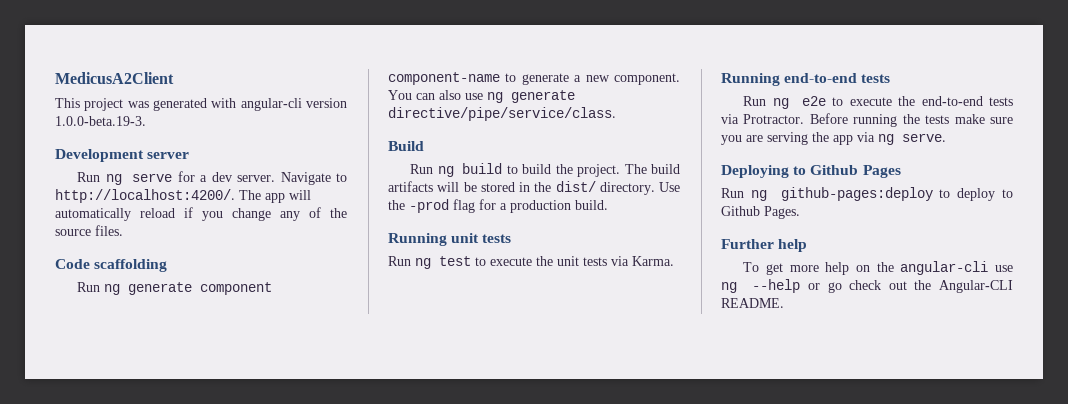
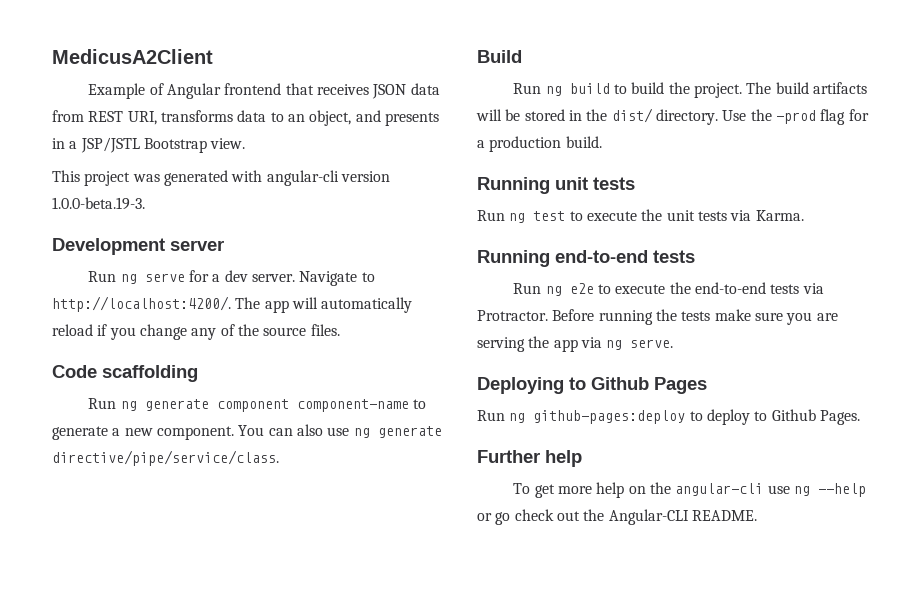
(174, 78) none -> [88,83,440,99] [52,110,439,126] [52,137,246,153] // Example of Angular frontend that receives JSON data from REST URI, transforms data to an object, and presents in a JSP/JSTL Bootstrap view.

